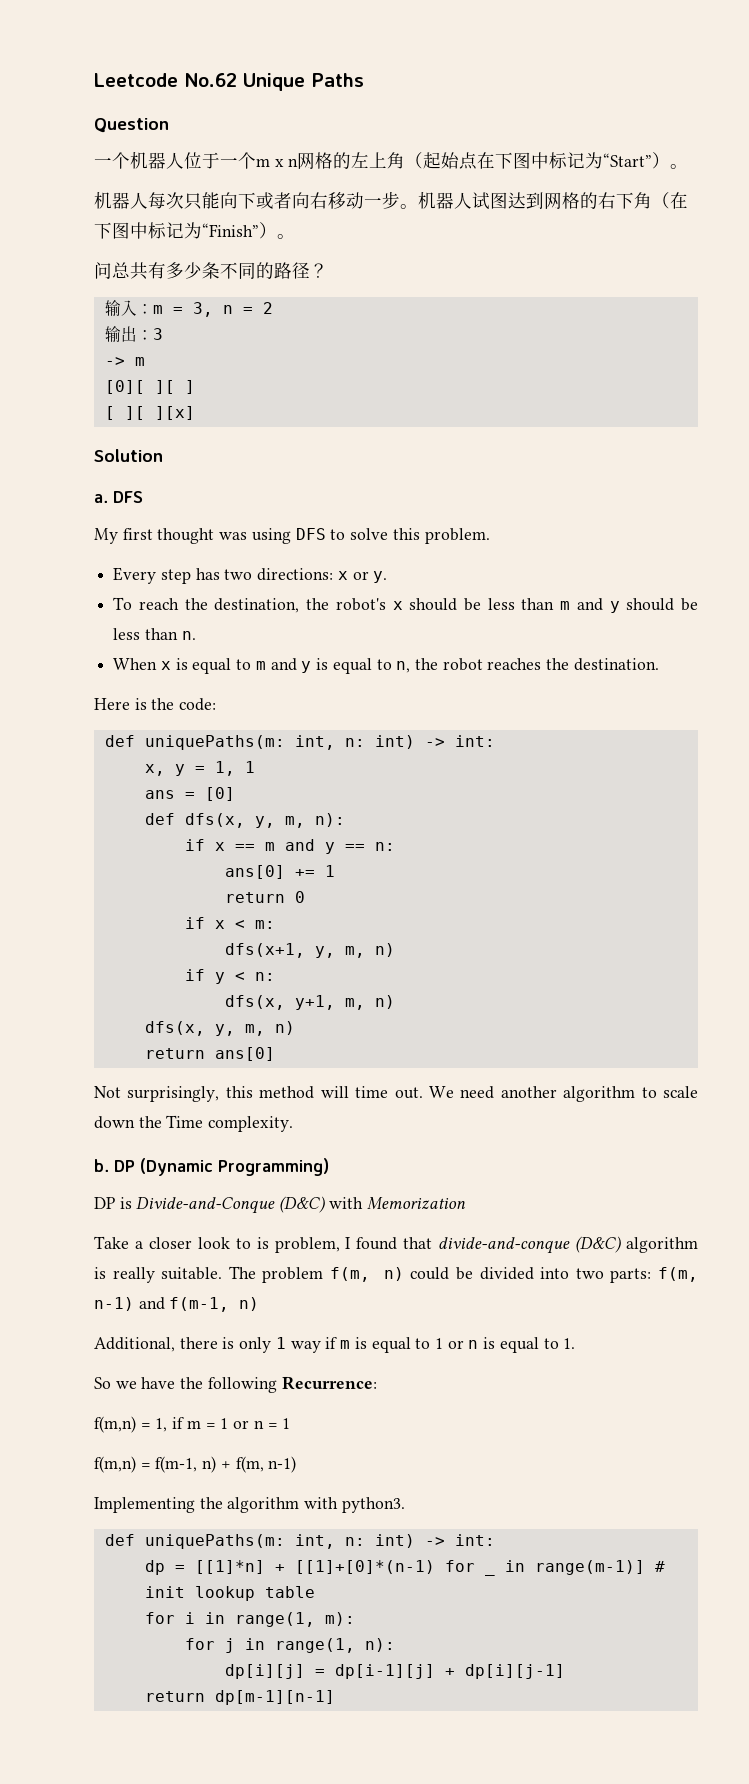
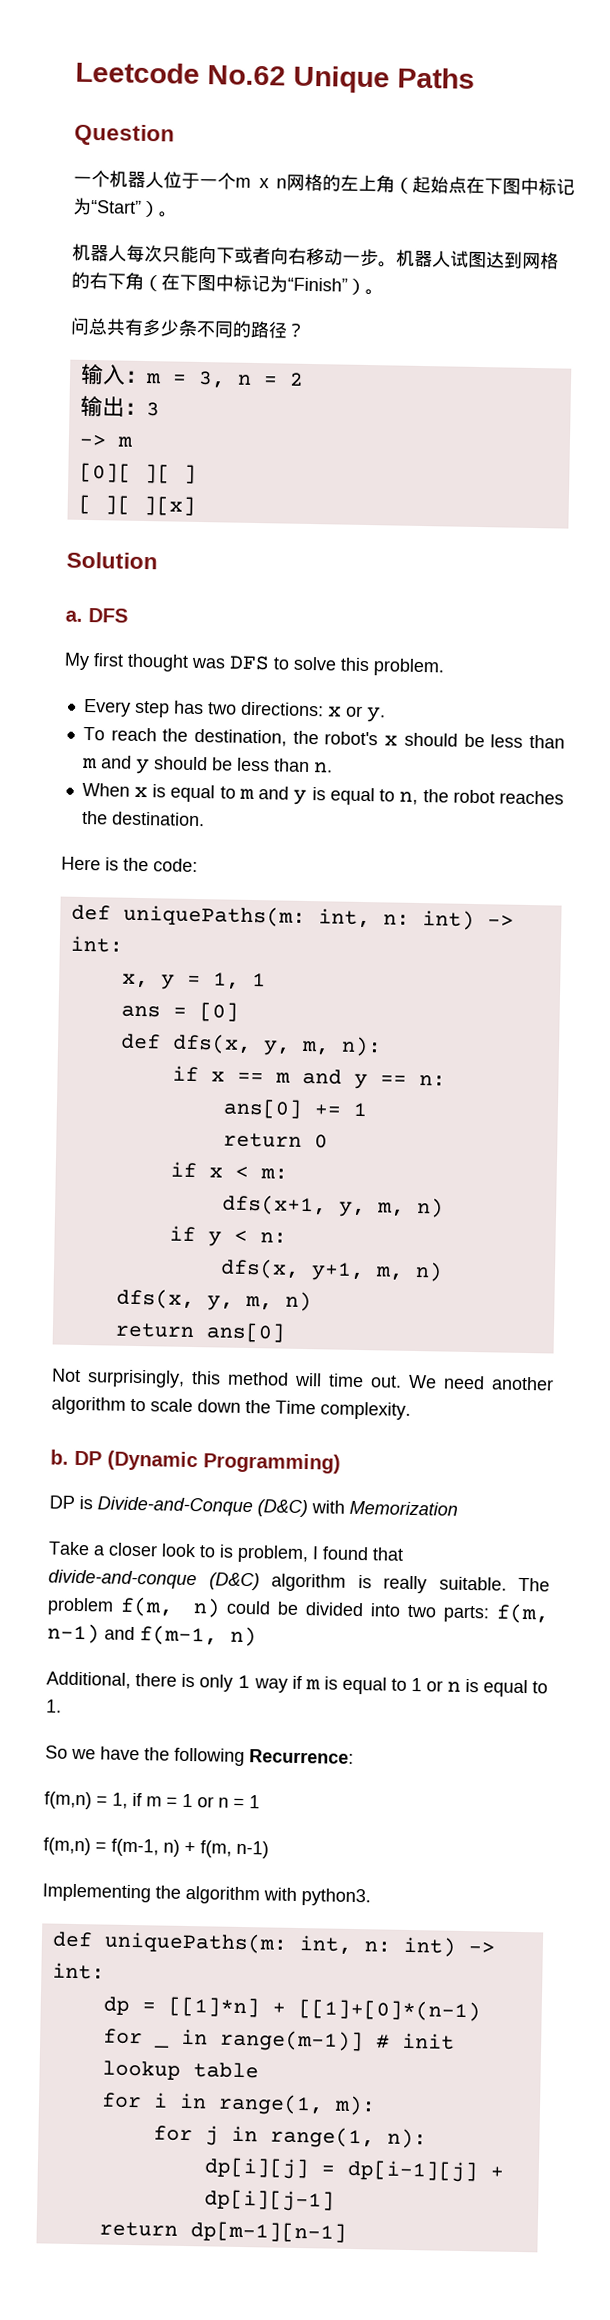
[251,528,291,544] using -> (226, 663) none

